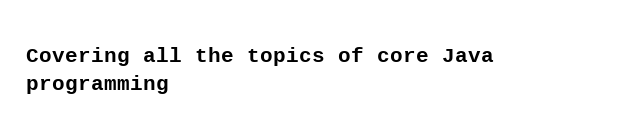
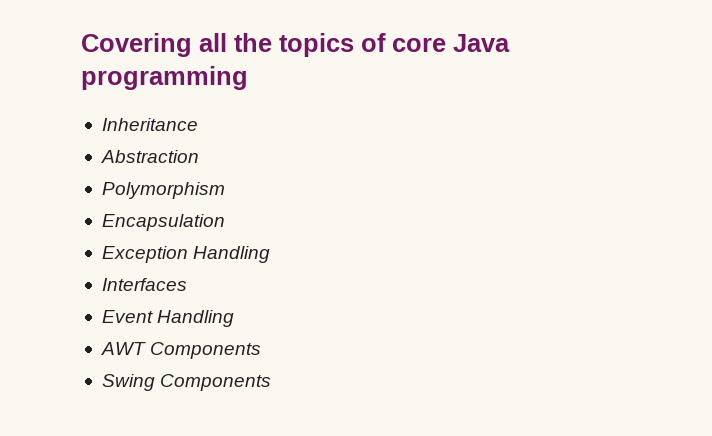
(169, 84) none -> [101,118,198,131] [100,150,199,163] [101,182,225,199] [101,214,225,231] [101,246,271,263] [101,278,187,291] [101,310,235,327] [100,342,262,359] [101,374,272,391] // Inheritance // Abstraction // Polymorphism // Encapsulation // Exception Handling // Interfaces // Event Handling // AWT Components // Swing Components

